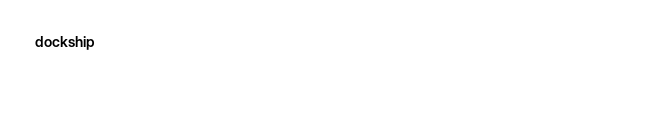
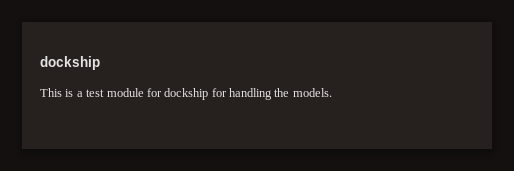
[35,36,95,50] dockship -> [40,56,100,70] [40,88,332,100] dockship // This is a test module for dockship for handling the models.

